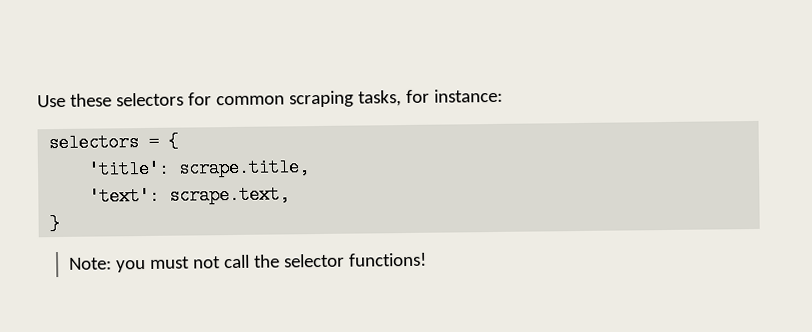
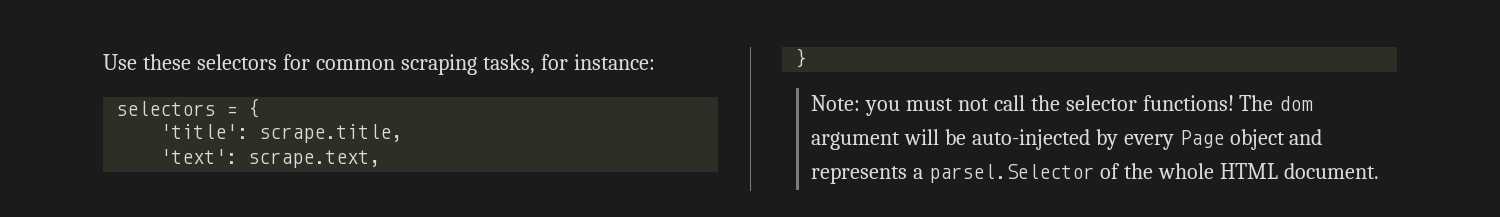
(427, 259) none -> [1239,95,1314,111] [810,129,1323,150] [810,163,1379,184] The dom argument will be auto-injected by every Page object and represents a parsel.Selector of the whole HTML document.

